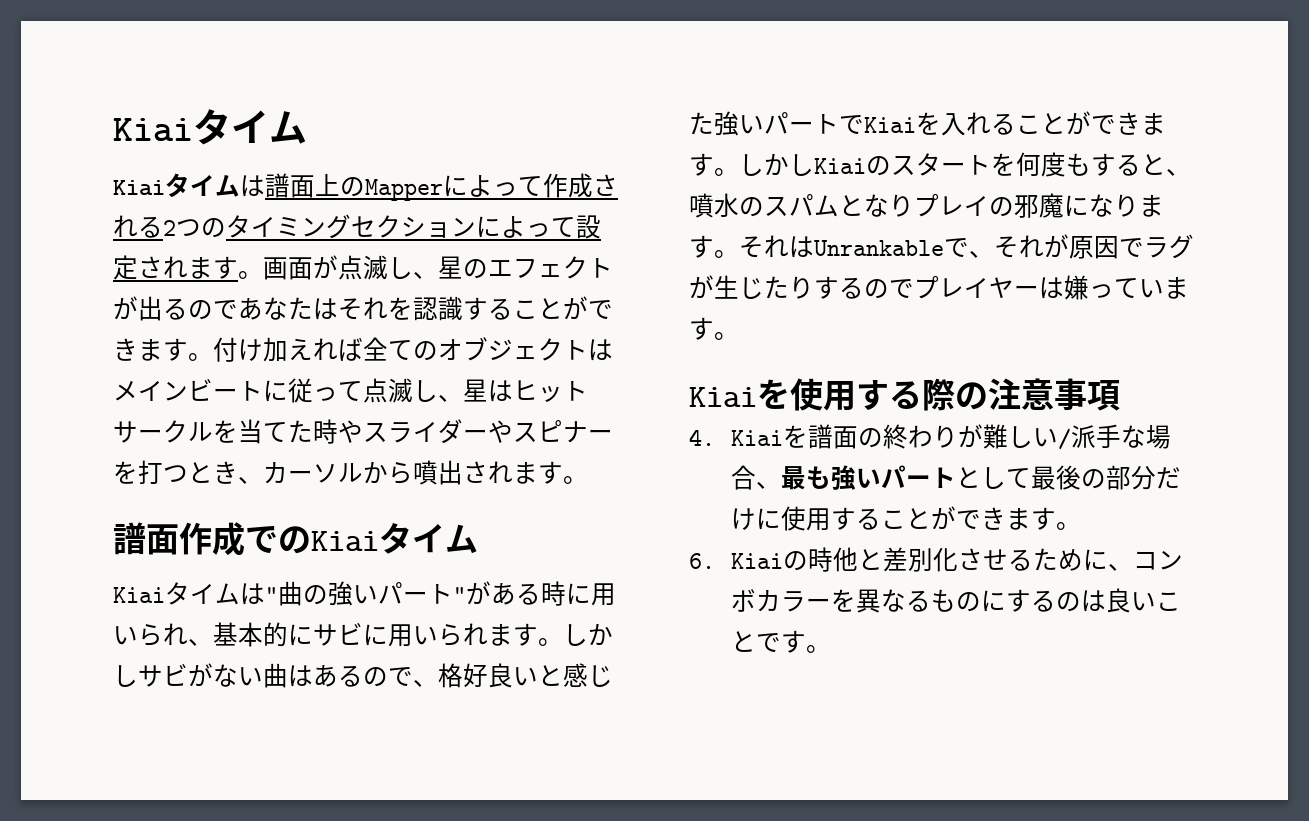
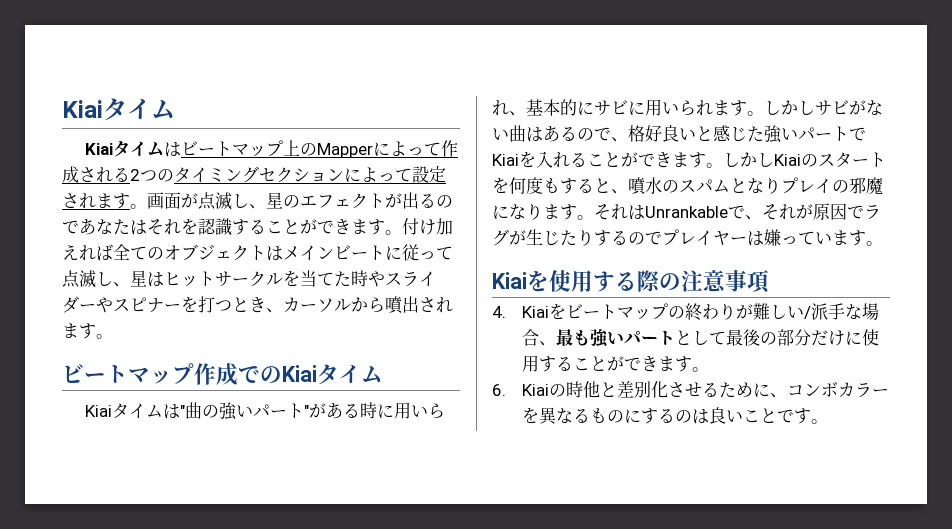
[113,109,307,145] [113,173,315,198] Kiaiタイム // Kiaiタイムは譜面 -> [62,98,175,121] [84,140,283,157] Kiaiタイム // Kiaiタイムはビートマップ
[113,522,179,555] 譜面 -> [62,363,194,384] ビートマップ
[808,424,859,449] 譜面 -> [566,303,669,320] ビートマップ

